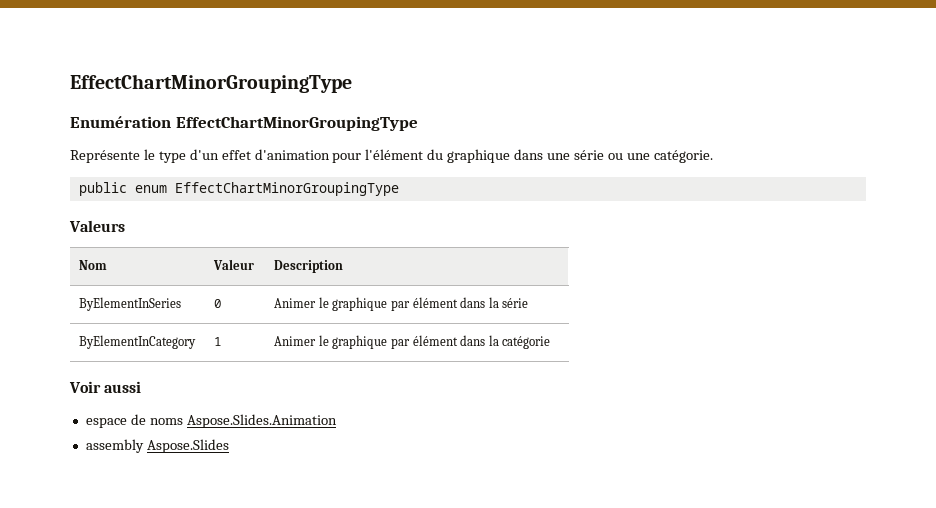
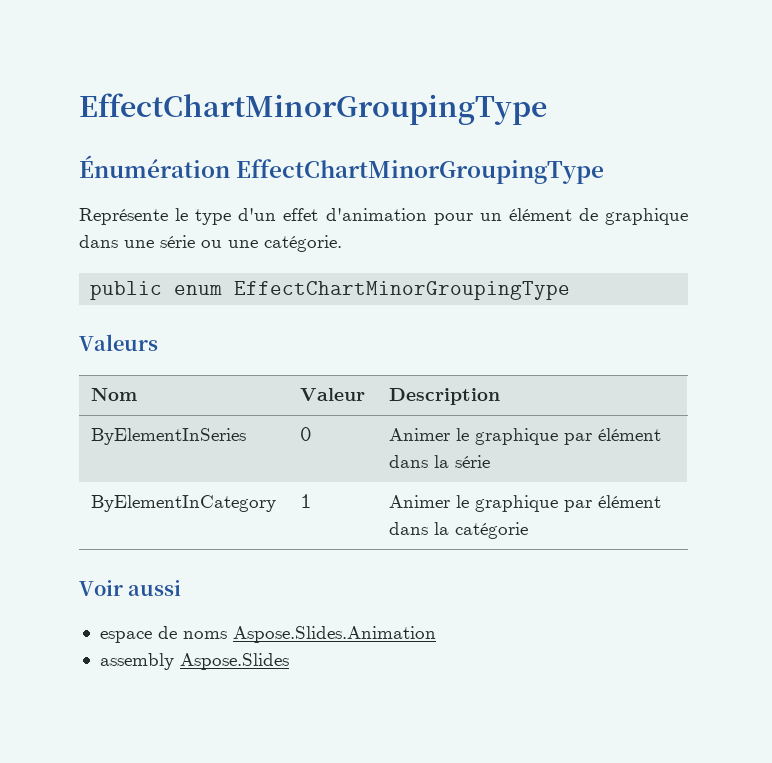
[70,74,352,93] [70,116,171,128] EffectChartMinorGroupingType // Enumération -> [79,93,547,125] [79,155,230,178] EffectChartMinorGroupingType // Énumération
[365,149,444,160] l'élément du -> [479,208,598,221] un élément de

